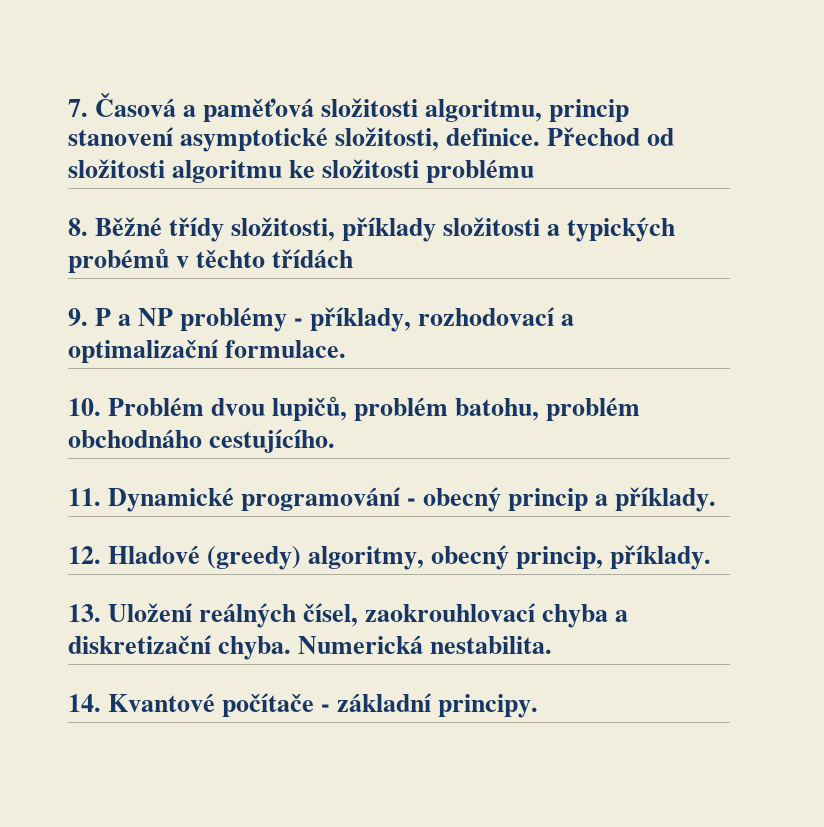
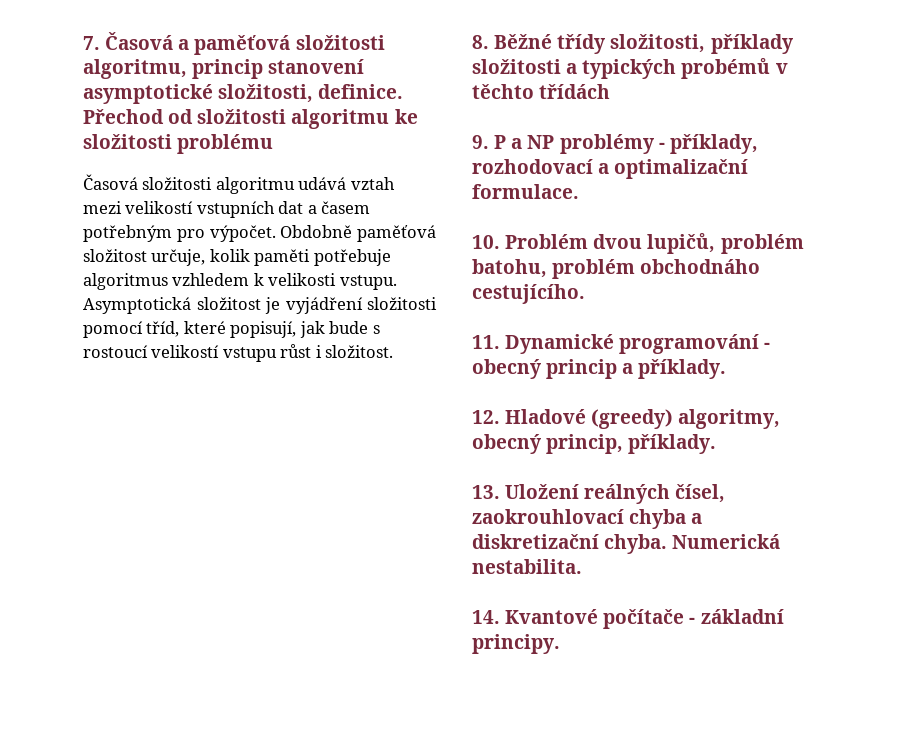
(535, 171) none -> [83,174,395,194] [83,201,371,218] [83,225,436,242] [83,249,391,266] [83,273,397,290] [83,297,437,314] [83,321,380,338] [83,344,394,362] // Časová složitosti algoritmu udává vztah mezi velikostí vstupních dat a časem potřebným pro výpočet. Obdobně paměťová složitost určuje, kolik paměti potřebuje algoritmus vzhledem k velikosti vstupu. Asymptotická složitost je vyjádření složitosti pomocí tříd, které popisují, jak bude s rostoucí velikostí vstupu růst i složitost.

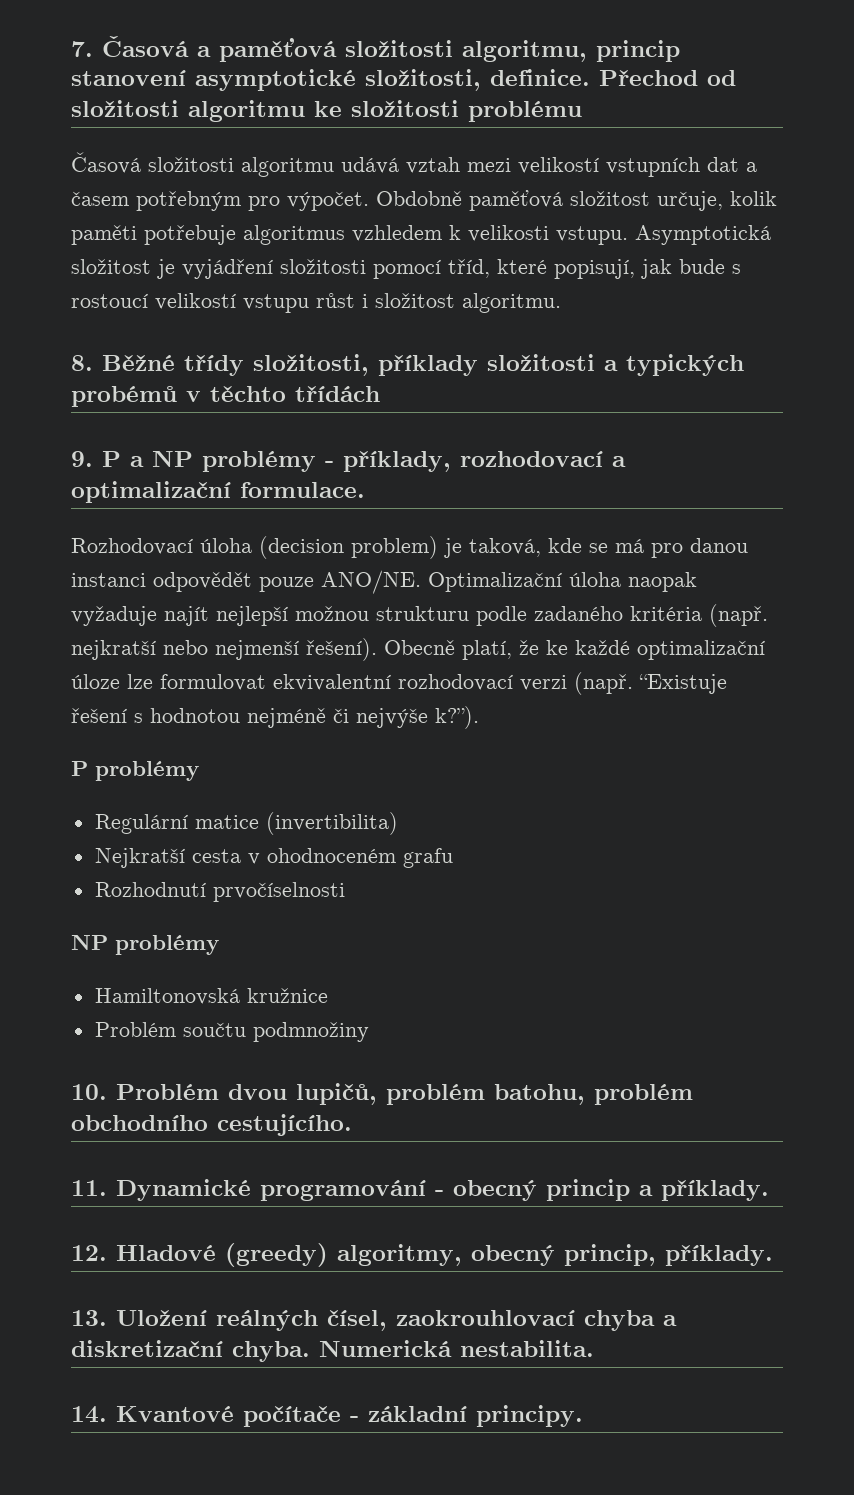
[325,345,394,358] složitost. -> [375,293,561,313] složitost algoritmu.
(579, 191) none -> [71,536,748,559] [71,570,697,594] [71,604,768,627] [71,638,765,661] [71,672,727,695] [71,706,479,729] [71,761,199,781] [94,812,398,835] [94,848,453,868] [94,882,345,902] [71,935,219,955] [94,988,328,1005] [94,1022,369,1042] // Rozhodovací úloha (decision problem) je taková, kde se má pro danou instanci odpovědět pouze ANO/NE. Optimalizační úloha naopak vyžaduje najít nejlepší možnou strukturu podle zadaného kritéria (např. nejkratší nebo nejmenší řešení). Obecně platí, že ke každé optimalizační úloze lze formulovat ekvivalentní rozhodovací verzi (např. “Existuje řešení s hodnotou nejméně či nejvýše k?”). // P problémy // Regulární matice (invertibilita) // Nejkratší cesta v ohodnoceném grafu // Rozhodnutí prvočíselnosti // NP problémy // Hamiltonovská kružnice // Problém součtu podmnožiny
[640,259,761,274] obchodnáho -> [71,1115,208,1131] obchodního

